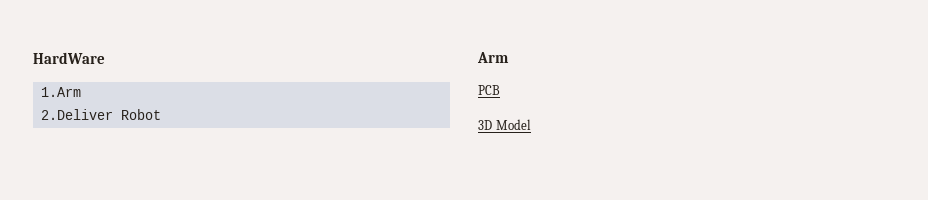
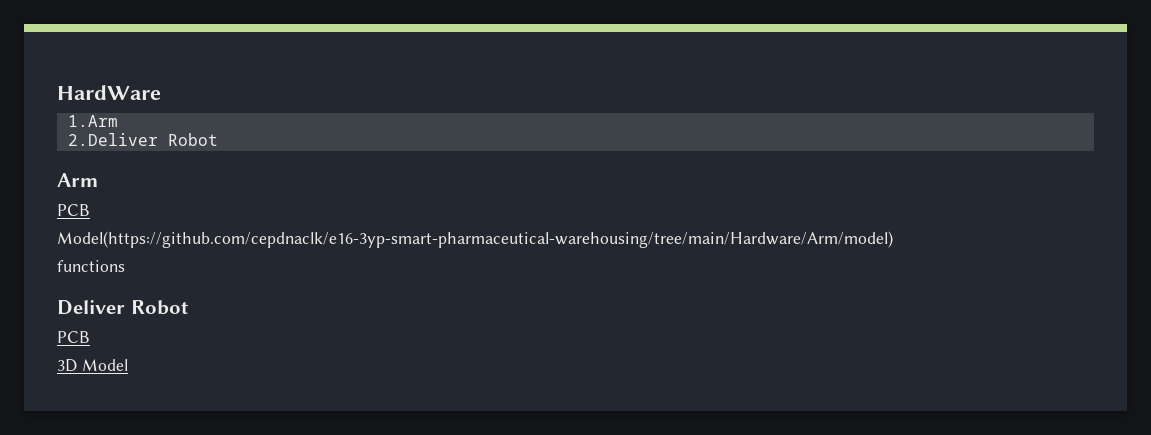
(500, 90) none -> [57,231,893,248] [57,260,125,272] [57,300,188,315] [57,331,90,343] // Model(https://github.com/cepdnaclk/e16-3yp-smart-pharmaceutical-warehousing/tree/main/Hardware/Arm/model) // functions // Deliver Robot // PCB

